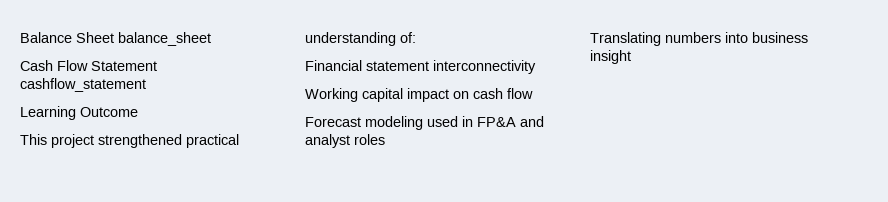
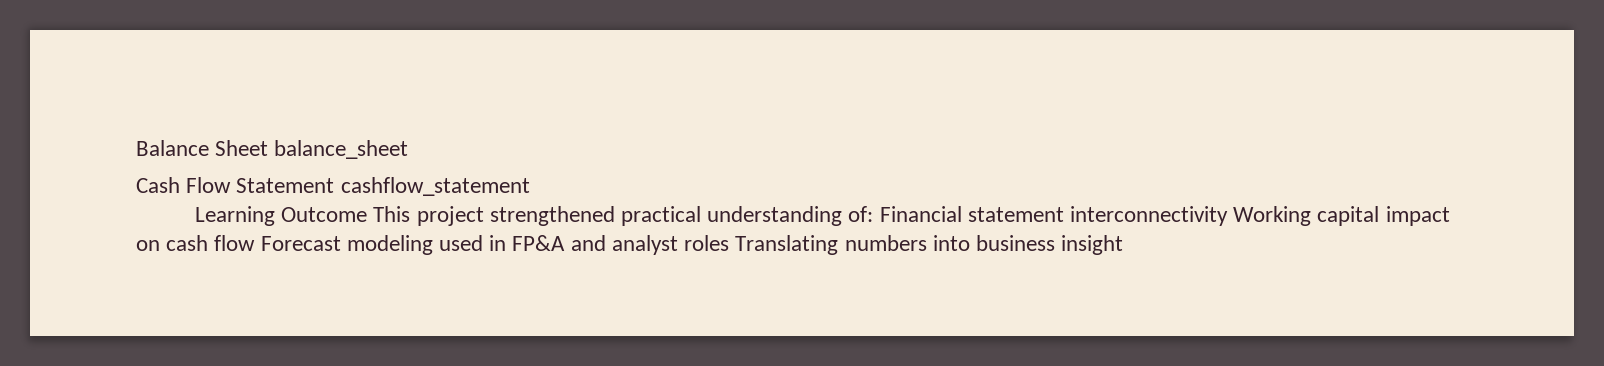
(138, 112) // -> (368, 214) none
(416, 37) // -> (874, 214) none
(536, 67) // -> (1228, 216) none
(533, 93) // -> (256, 243) none
(385, 139) // -> (730, 243) none

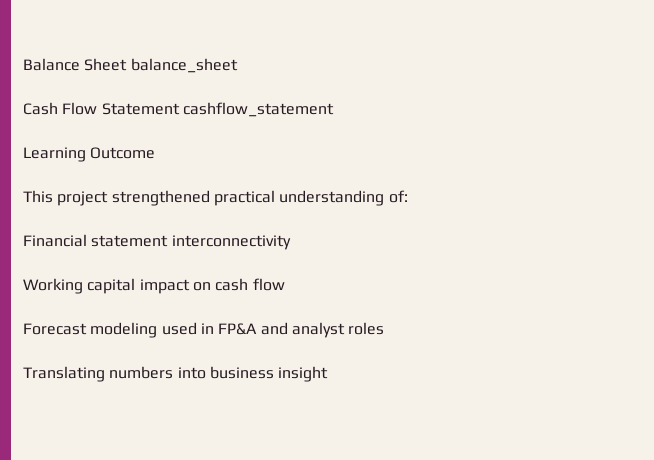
(368, 214) none -> (156, 153) //
(874, 214) none -> (408, 196) //
(1228, 216) none -> (291, 242) //
(256, 243) none -> (285, 284) //
(730, 243) none -> (385, 328) //

